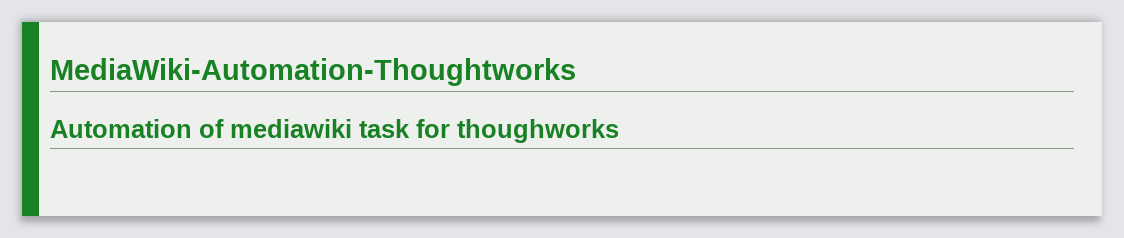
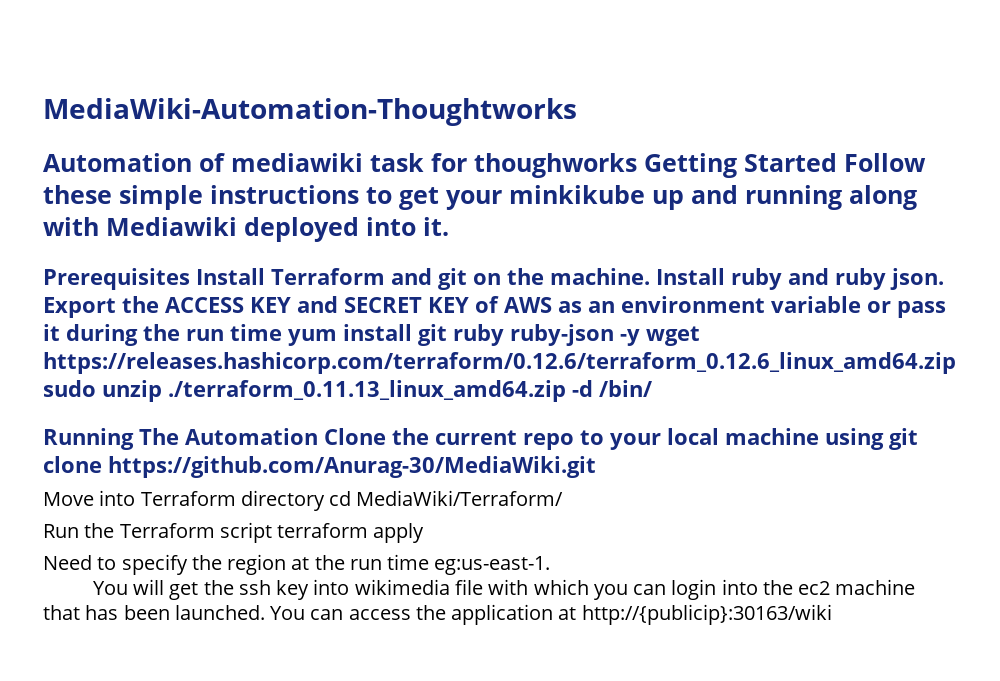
(619, 131) none -> [644,153,926,178] [43,185,917,210] [43,217,449,242] [43,268,944,290] [43,296,946,318] [43,324,700,346] [43,352,956,374] [43,380,652,402] [43,428,918,450] [43,456,596,478] [43,490,564,511] [43,522,425,543] [43,554,551,575] [92,579,916,600] [43,604,832,625] Getting Started Follow these simple instructions to get your minkikube up and running along with Mediawiki deployed into it. // Prerequisites Install Terraform and git on the machine. Install ruby and ruby json. Export the ACCESS KEY and SECRET KEY of AWS as an environment variable or pass it during the run time yum install git ruby ruby-json -y wget https://releases.hashicorp.com/terraform/0.12.6/terraform_0.12.6_linux_amd64.zip sudo unzip ./terraform_0.11.13_linux_amd64.zip -d /bin/ // Running The Automation Clone the current repo to your local machine using git clone https://github.com/Anurag-30/MediaWiki.git // Move into Terraform directory cd MediaWiki/Terraform/ // Run the Terraform script terraform apply // Need to specify the region at the run time eg:us-east-1. // You will get the ssh key into wikimedia file with which you can login into the ec2 machine that has been launched. You can access the application at http://{publicip}:30163/wiki

